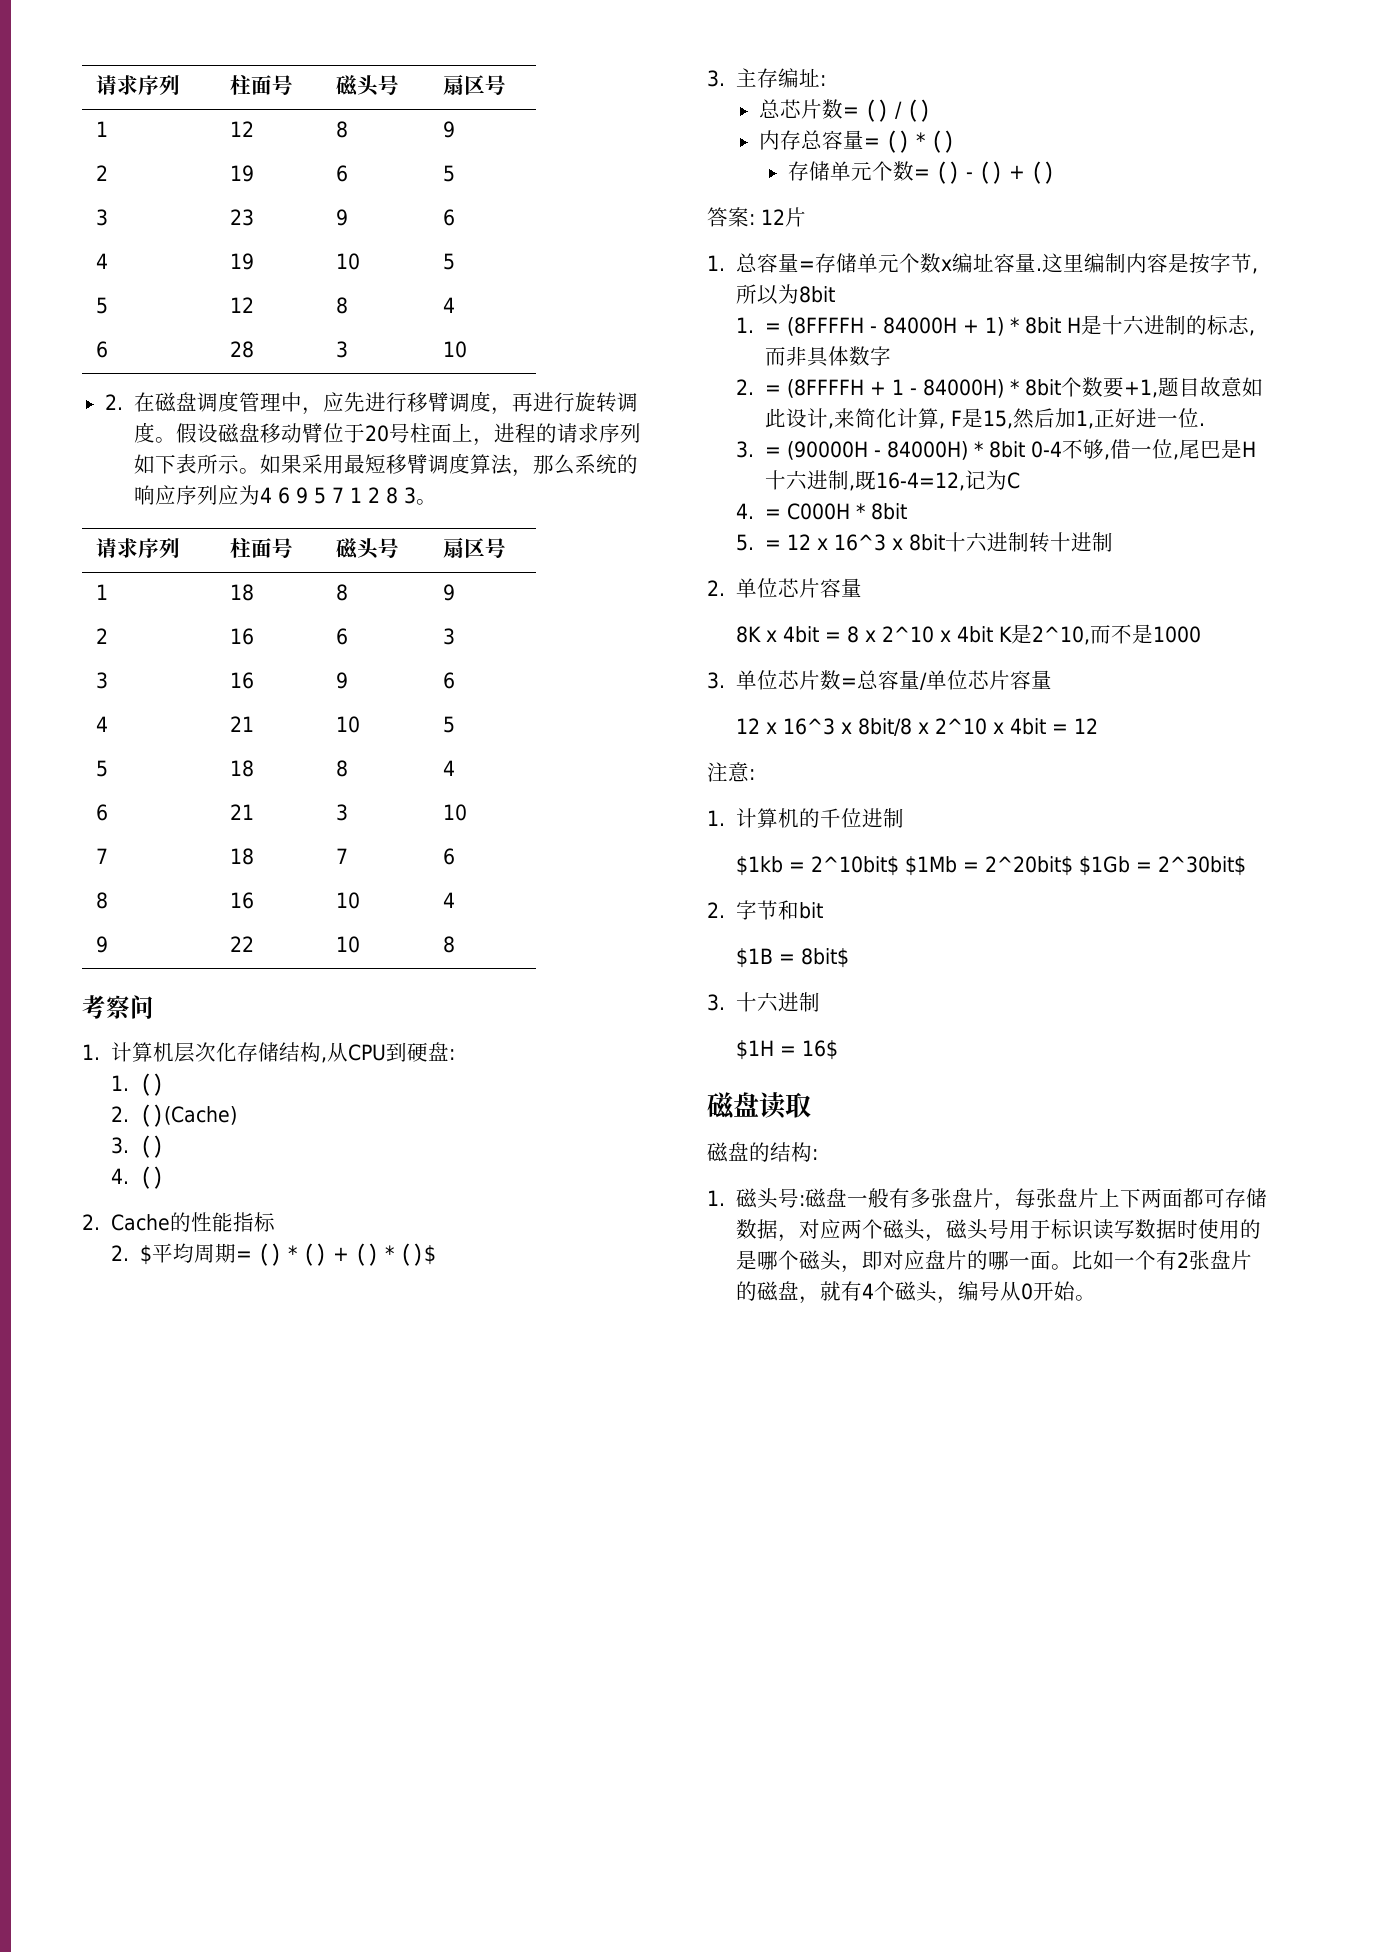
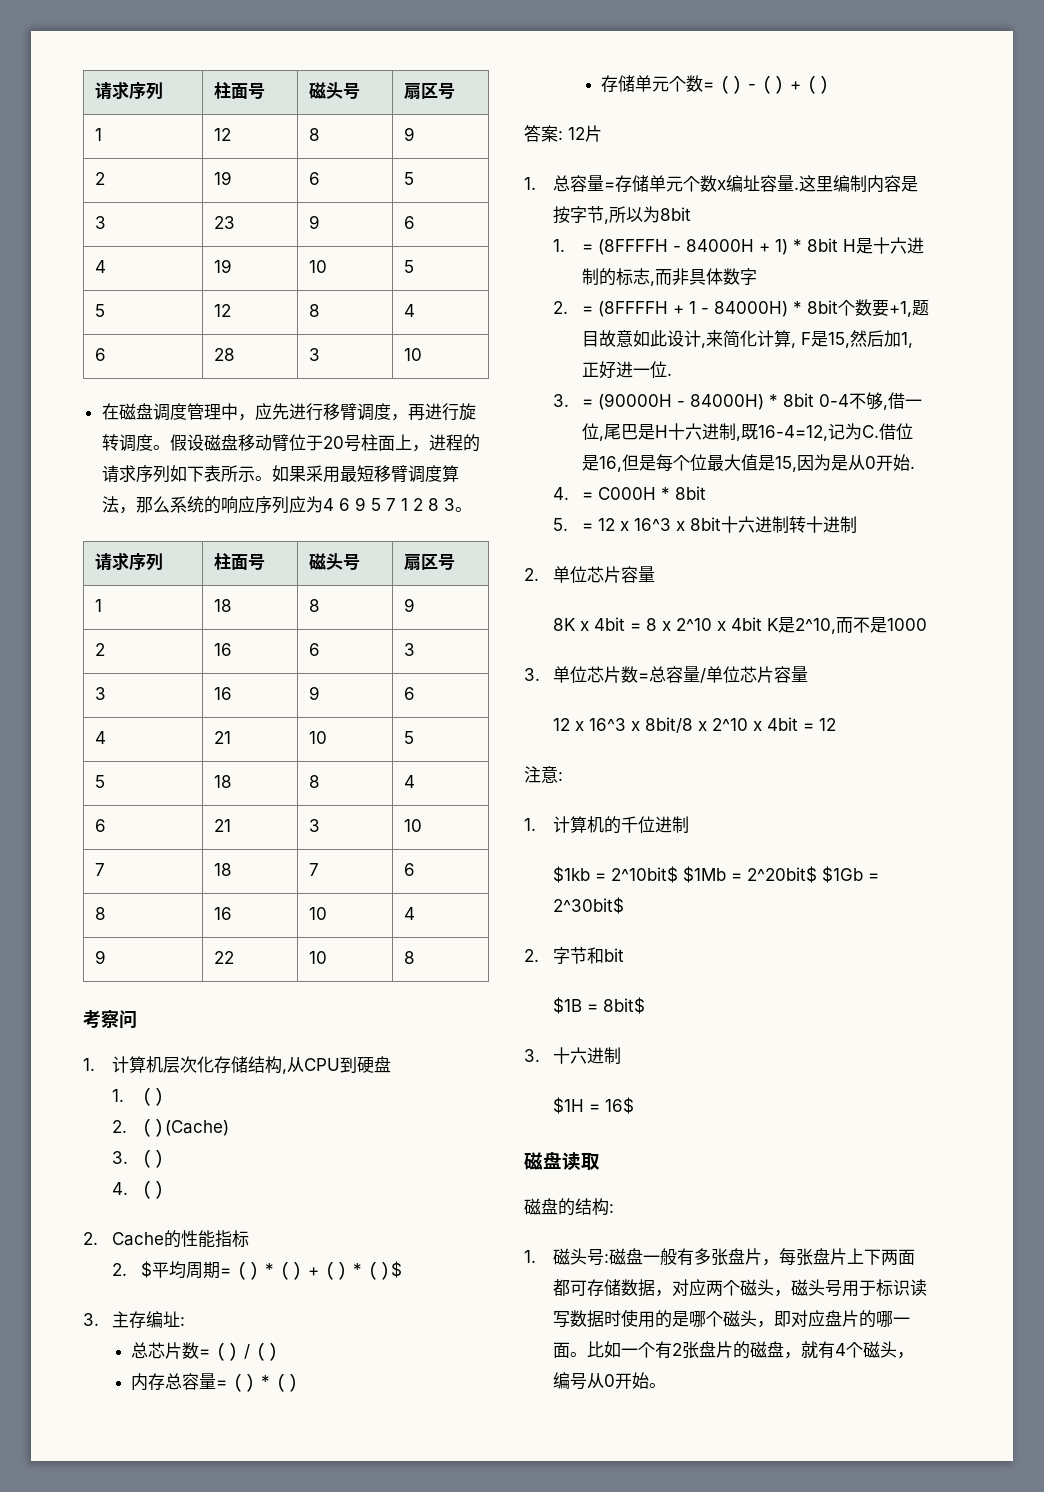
[104,394,123,410] 2. -> (422, 354) none
[449,1049,456,1060] : -> (392, 1064) none
[1007,472,1021,489] C -> [862,423,914,440] [582,454,916,472] C.借位是16,但是每个位最大值是15,因为是从0开始.

